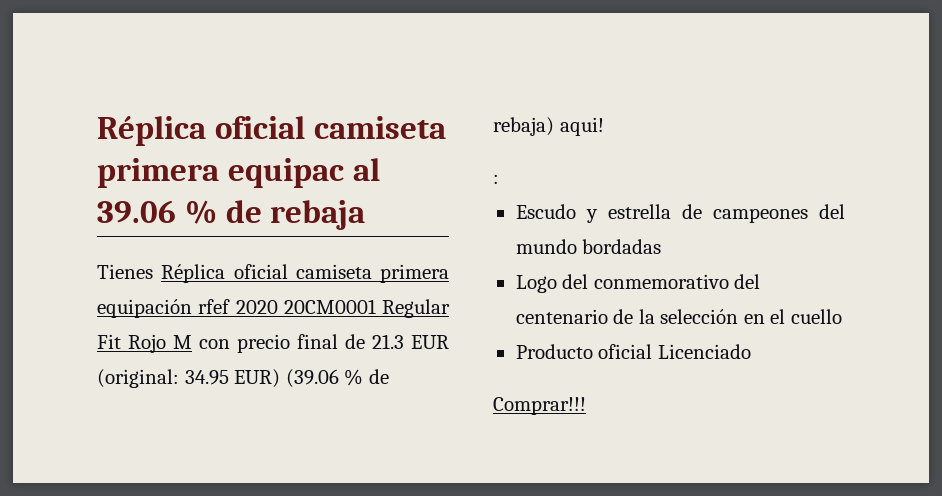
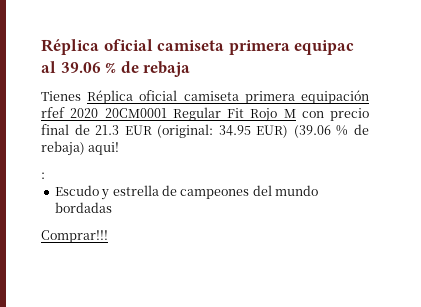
[515,274,761,293] [515,309,842,324] [515,344,751,359] // Logo del conmemorativo del centenario de la selección en el cuello // Producto oficial Licenciado -> (112, 207) none

